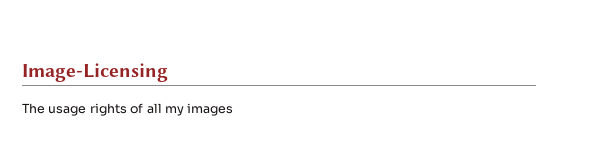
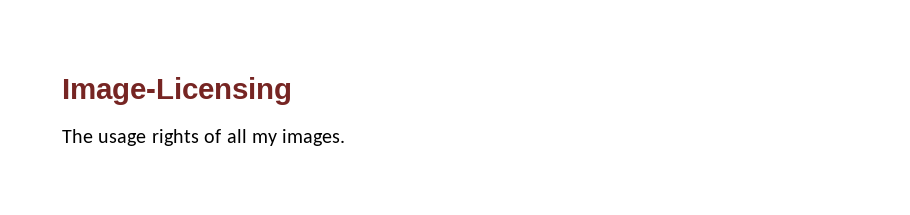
[187,103,234,116] images -> [282,129,346,146] images.

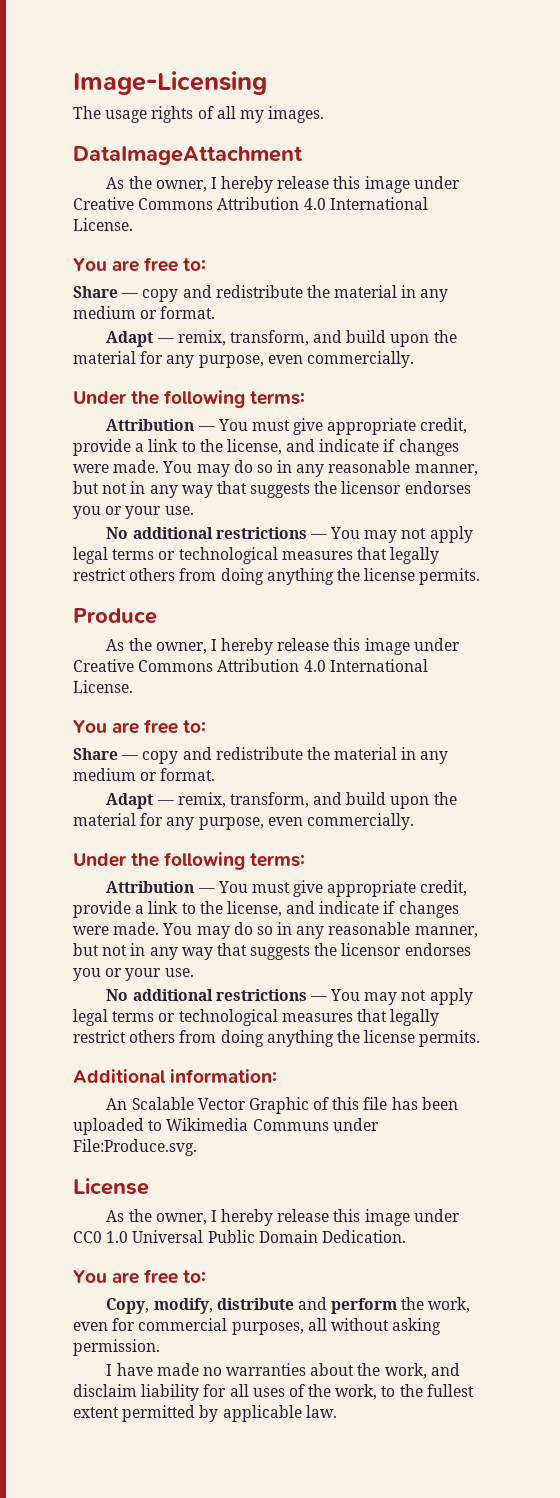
(346, 137) none -> [73,146,303,165] [106,176,460,193] [73,197,428,210] [73,218,133,231] [73,257,207,272] [73,285,449,302] [73,306,216,319] [106,330,457,347] [73,351,414,368] [73,390,306,408] [106,418,468,435] [73,439,459,456] [73,460,478,477] [73,481,471,498] [73,506,194,519] [106,526,473,543] [73,547,440,564] [73,568,481,585] [73,608,157,624] [106,638,460,655] [73,659,428,672] [73,680,133,693] [73,719,207,734] [73,747,449,764] [73,768,216,781] [106,792,457,809] [73,813,414,830] [73,852,306,870] [106,880,468,897] [73,901,459,918] [73,922,478,939] [73,943,471,960] [73,968,194,981] [106,988,473,1005] [73,1009,440,1026] [73,1030,481,1047] [73,1069,278,1083] [106,1097,458,1114] [73,1118,379,1135] [73,1139,197,1156] [73,1178,149,1195] [106,1209,460,1226] [73,1230,406,1243] [73,1269,207,1284] [106,1297,471,1314] [73,1318,442,1335] [73,1339,160,1356] [106,1363,460,1379] [73,1384,474,1401] [73,1405,337,1422] // DataImageAttachment // As the owner, I hereby release this image under Creative Commons Attribution 4.0 International License. // You are free to: // Share — copy and redistribute the material in any medium or format. // Adapt — remix, transform, and build upon the material for any purpose, even commercially. // Under the following terms: // Attribution — You must give appropriate credit, provide a link to the license, and indicate if changes were made. You may do so in any reasonable manner, but not in any way that suggests the licensor endorses you or your use. // No additional restrictions — You may not apply legal terms or technological measures that legally restrict others from doing anything the license permits. // Produce // As the owner, I hereby release this image under Creative Commons Attribution 4.0 International License. // You are free to: // Share — copy and redistribute the material in any medium or format. // Adapt — remix, transform, and build upon the material for any purpose, even commercially. // Under the following terms: // Attribution — You must give appropriate credit, provide a link to the license, and indicate if changes were made. You may do so in any reasonable manner, but not in any way that suggests the licensor endorses you or your use. // No additional restrictions — You may not apply legal terms or technological measures that legally restrict others from doing anything the license permits. // Additional information: // An Scalable Vector Graphic of this file has been uploaded to Wikimedia Communs under File:Produce.svg. // License // As the owner, I hereby release this image under CC0 1.0 Universal Public Domain Dedication. // You are free to: // Copy, modify, distribute and perform the work, even for commercial purposes, all without asking permission. // I have made no warranties about the work, and disclaim liability for all uses of the work, to the fullest extent permitted by applicable law.

